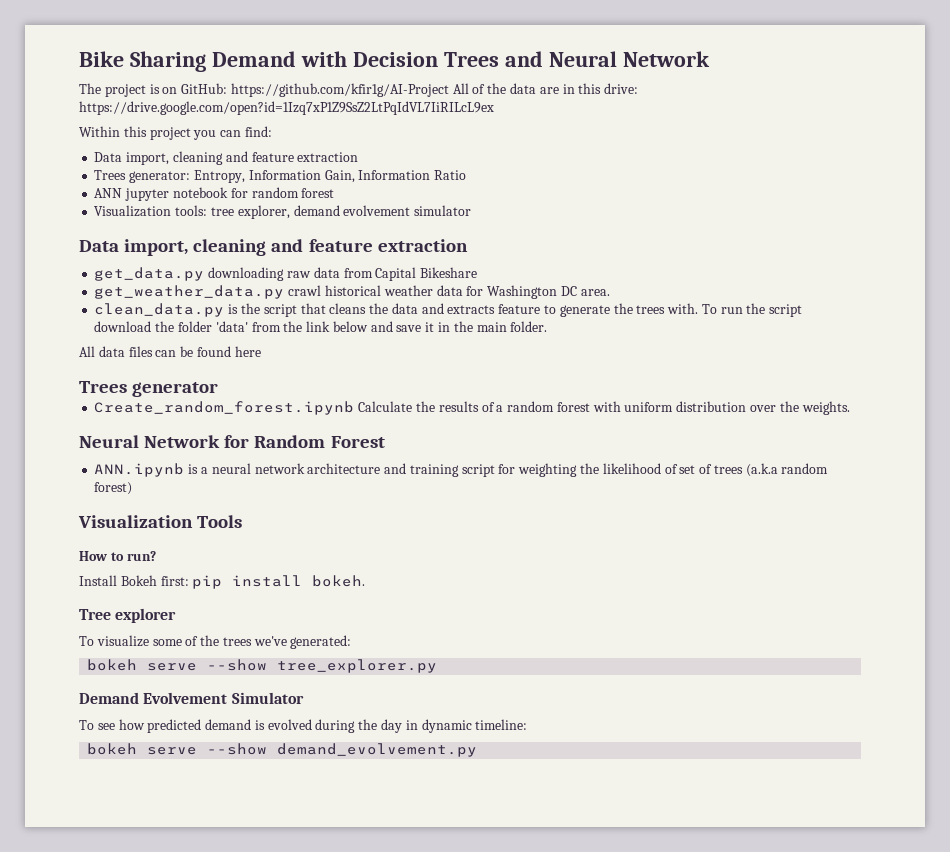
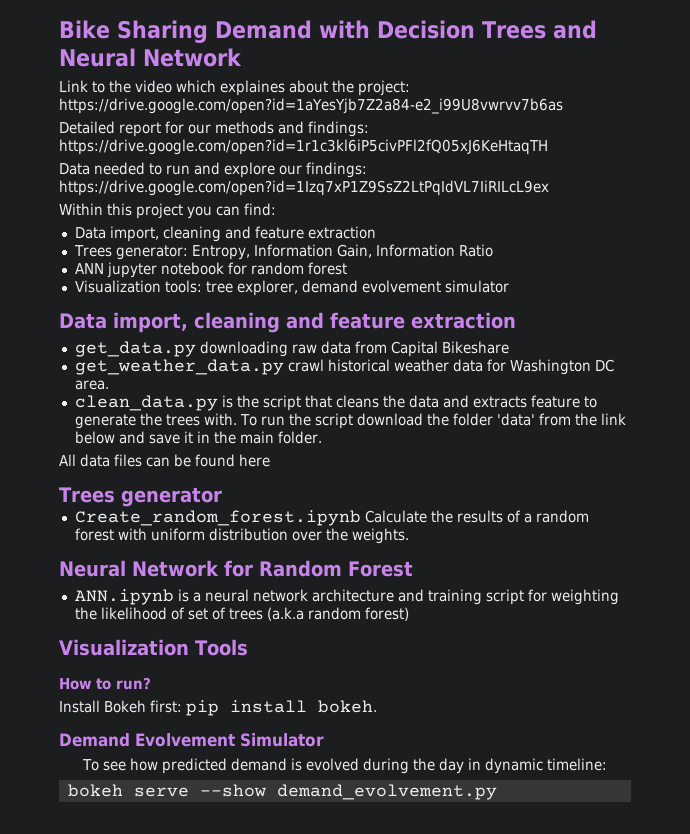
[79,83,639,97] The project is on GitHub: https://github.com/kfir1g/AI-Project All of the data are in this drive: -> [59,80,410,96] [59,98,563,114] [59,121,369,137] [59,139,548,155] [59,162,367,178] Link to the video which explaines about the project: https://drive.google.com/open?id=1aYesYjb7Z2a84-e2_i99U8vwrvv7b6as // Detailed report for our methods and findings: https://drive.google.com/open?id=1r1c3kl6iP5civPFl2fQ05xJ6KeHtaqTH // Data needed to run and explore our findings:
[79,608,177,623] [79,635,352,649] [87,659,438,673] // Tree explorer // To visualize some of the trees we've generated: // bokeh serve --show tree_explorer.py -> (377, 706) none

